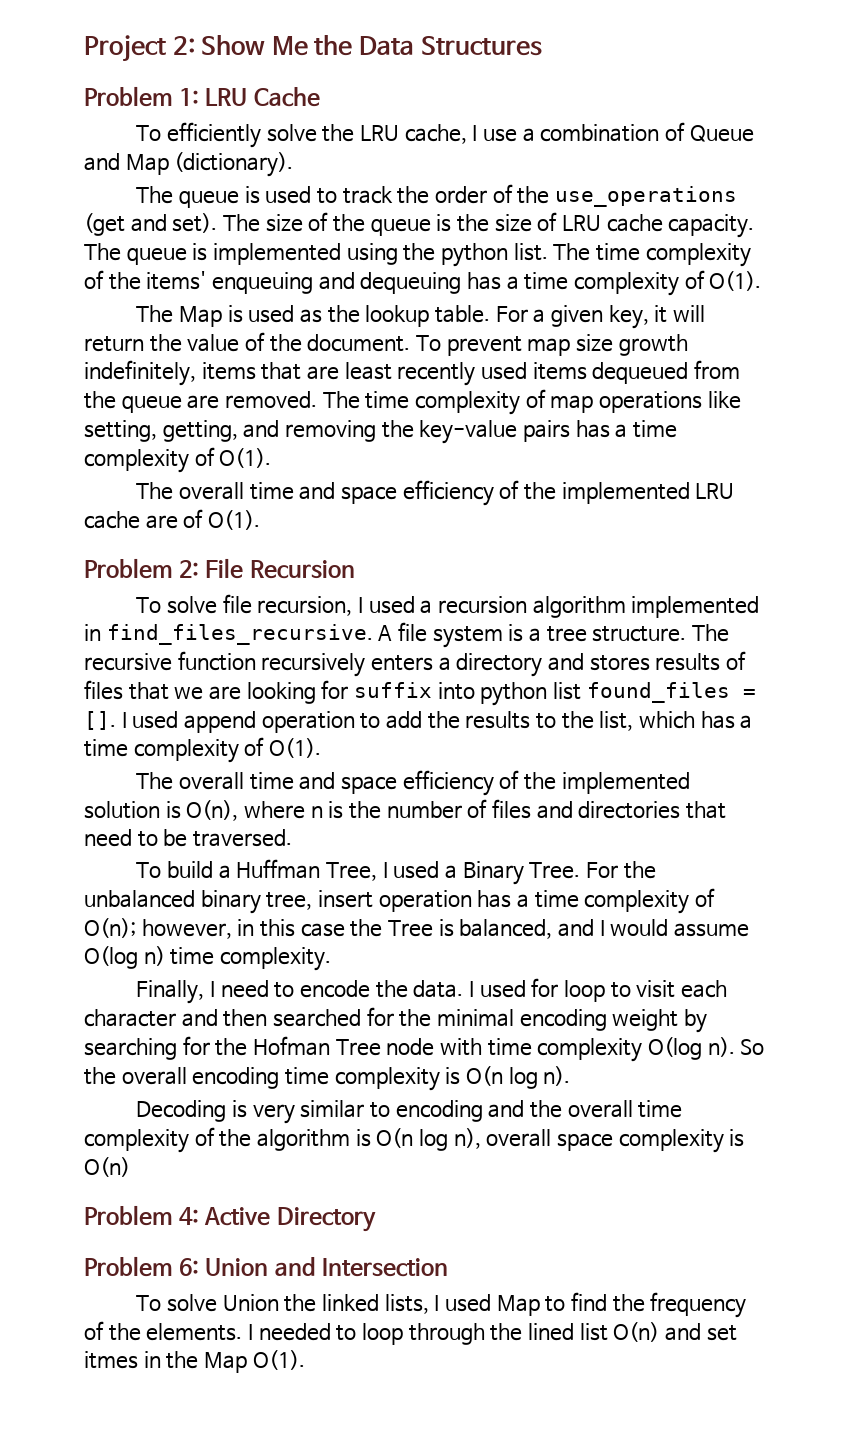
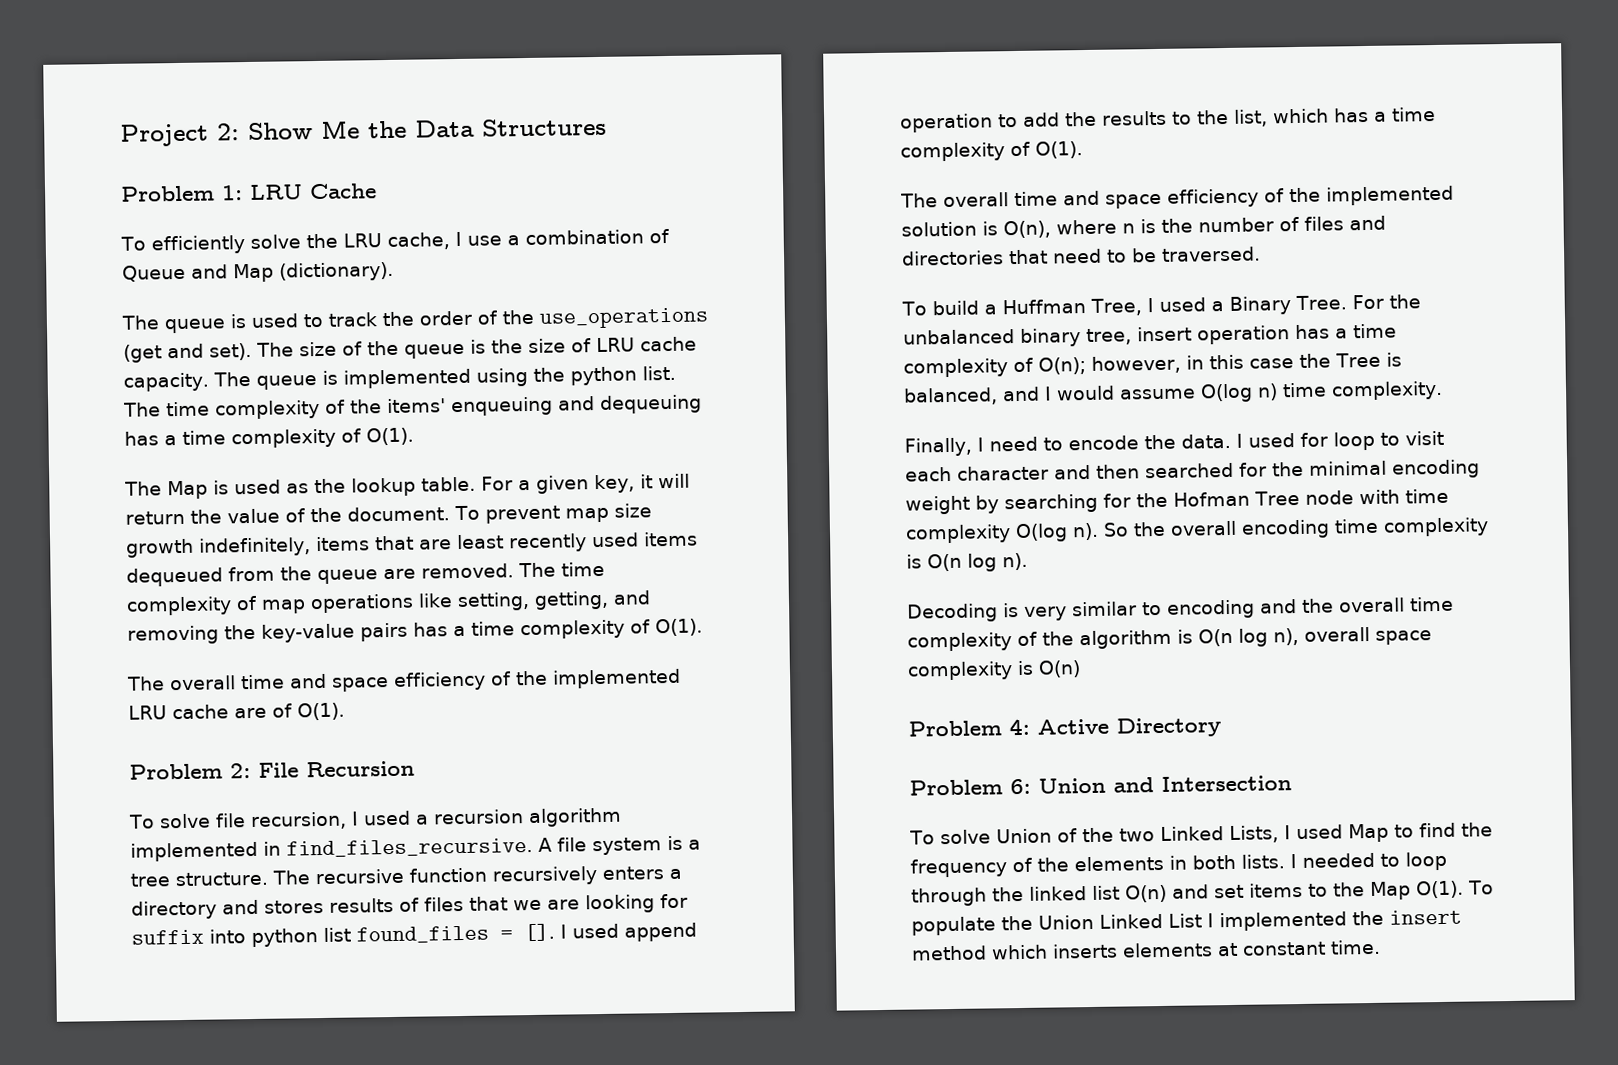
[284,1294,429,1314] the linked lists, -> [1056,825,1279,844] of the two Linked Lists,
[146,1323,243,1341] elements. -> [1074,854,1285,872] elements in both lists.
[528,1323,575,1341] lined -> [1029,886,1087,901] linked
[84,1351,161,1369] itmes in -> [1248,882,1328,898] items to
(305, 1360) none -> [1467,880,1494,895] [911,909,1462,936] [911,939,1381,961] To populate the Union Linked List I implemented the insert method which inserts elements at constant time.

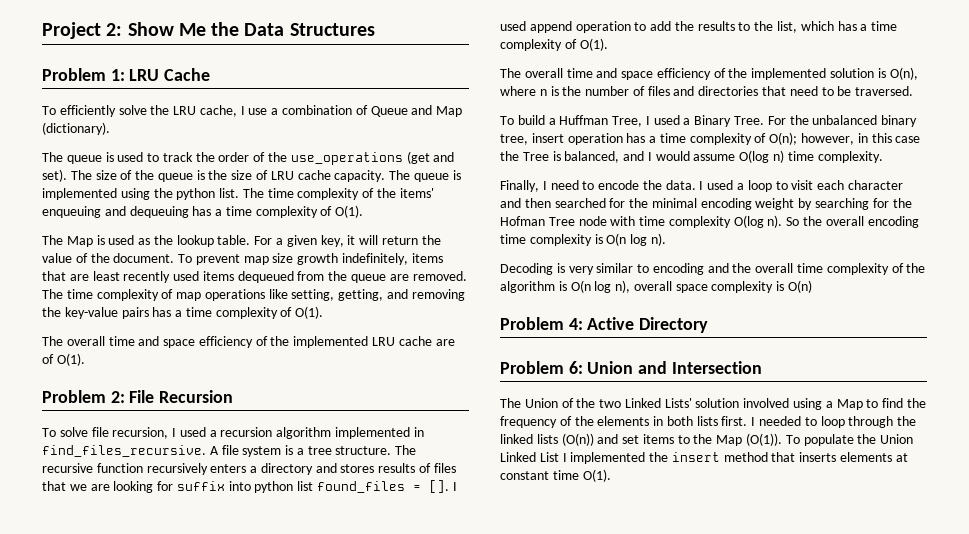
[1299,432,1328,447] for -> [737,183,745,190] a
[909,829,991,845] To solve -> [500,398,521,408] The
[1228,824,1343,844] Lists, I used -> [664,398,833,410] Lists' solution involved using a
[1241,854,1285,869] lists. -> [696,416,748,426] lists first.
[1091,884,1167,903] list O(n) -> [536,433,594,446] lists (O(n))
[1415,880,1464,899] O(1). -> [746,433,783,446] (O(1)).
[991,944,1048,960] which -> [771,452,796,462] that
[1330,939,1381,955] time. -> [552,469,611,482] time O(1).

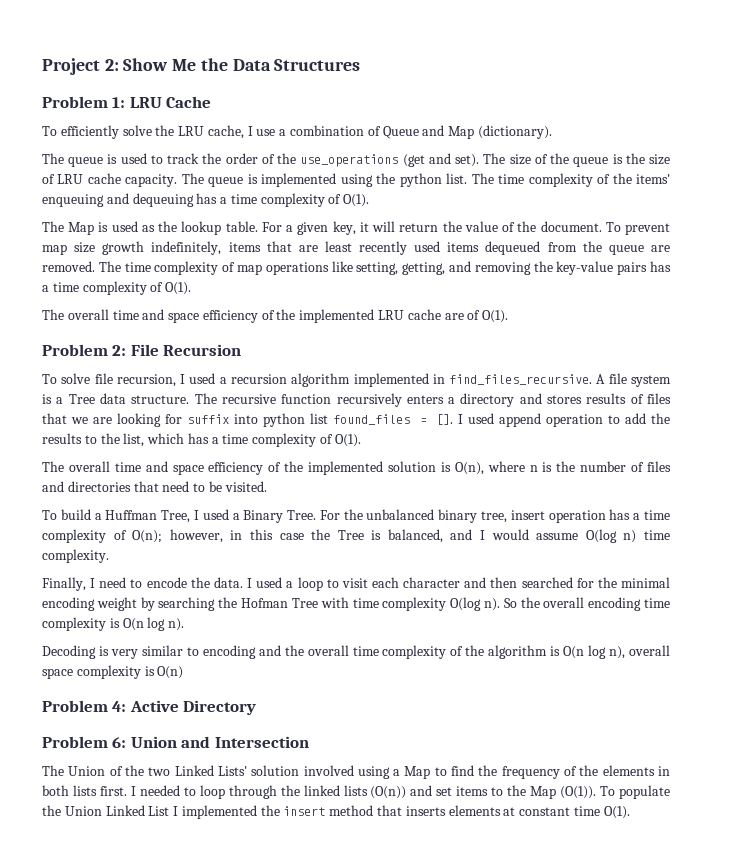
[307,446,332,455] tree -> [68,393,126,404] Tree data
[855,86,914,96] traversed. -> [224,481,267,492] visited.
[872,198,889,208] for -> (216, 604) none
[578,216,607,226] node -> (318, 603) none

